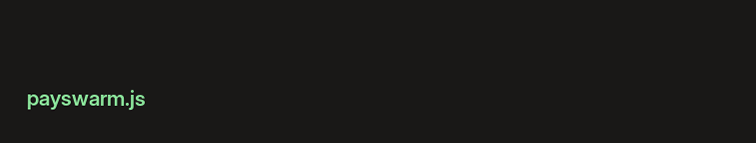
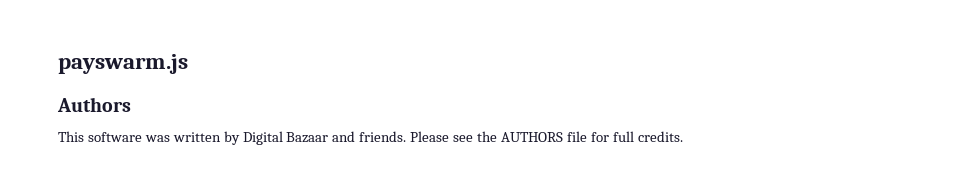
(146, 100) none -> [57,97,131,112] [58,131,683,145] // Authors // This software was written by Digital Bazaar and friends. Please see the AUTHORS file for full credits.

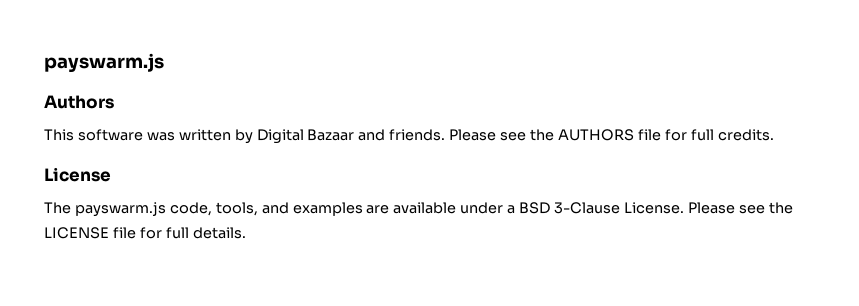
(683, 136) none -> [44,167,111,182] [44,202,793,217] [44,227,246,239] // License // The payswarm.js code, tools, and examples are available under a BSD 3-Clause License. Please see the LICENSE file for full details.

